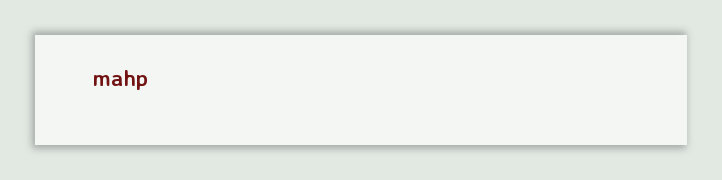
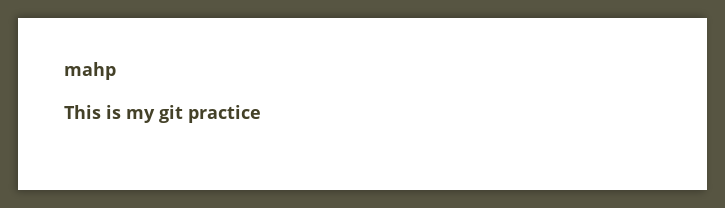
(148, 80) none -> [64,105,261,123] // This is my git practice

